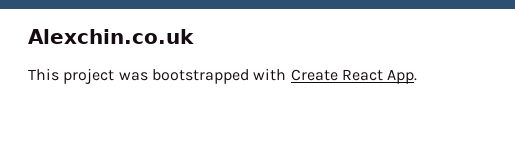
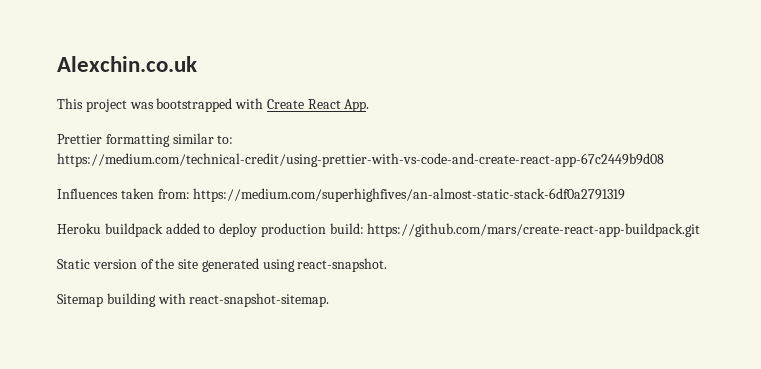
(418, 76) none -> [57,133,234,147] [57,153,664,167] [57,188,626,202] [57,223,701,237] [57,258,388,272] [57,293,330,307] // Prettier formatting similar to: https://medium.com/technical-credit/using-prettier-with-vs-code-and-create-react-app-67c2449b9d08 // Influences taken from: https://medium.com/superhighfives/an-almost-static-stack-6df0a2791319 // Heroku buildpack added to deploy production build: https://github.com/mars/create-react-app-buildpack.git // Static version of the site generated using react-snapshot. // Sitemap building with react-snapshot-sitemap.

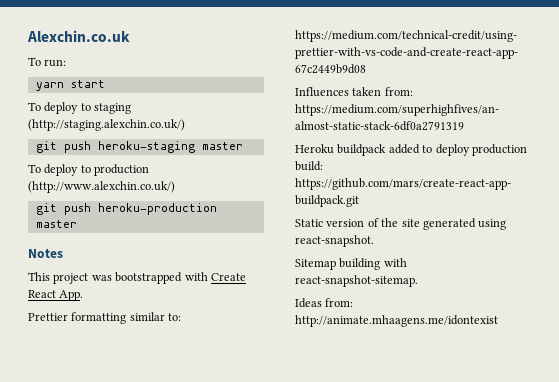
(197, 64) none -> [28,57,67,67] [35,80,105,91] [28,102,132,114] [28,119,185,131] [35,141,243,153] [28,164,150,176] [28,181,175,193] [35,203,217,215] [35,220,77,228] [28,248,63,258] // To run: // yarn start // To deploy to staging (http://staging.alexchin.co.uk/) // git push heroku-staging master // To deploy to production (http://www.alexchin.co.uk/) // git push heroku-production master // Notes
(330, 300) none -> [295,298,354,308] [295,315,498,327] // Ideas from: http://animate.mhaagens.me/idontexist

